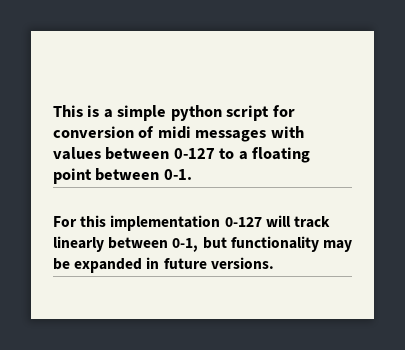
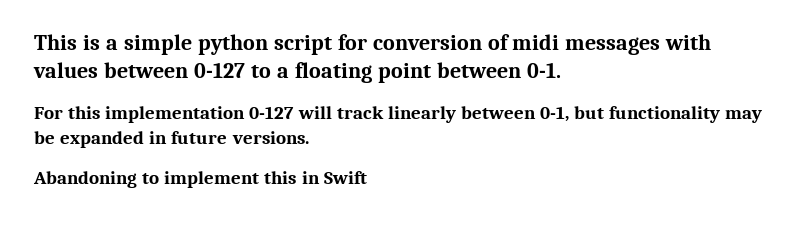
(274, 263) none -> [33,171,367,188] // Abandoning to implement this in Swift

